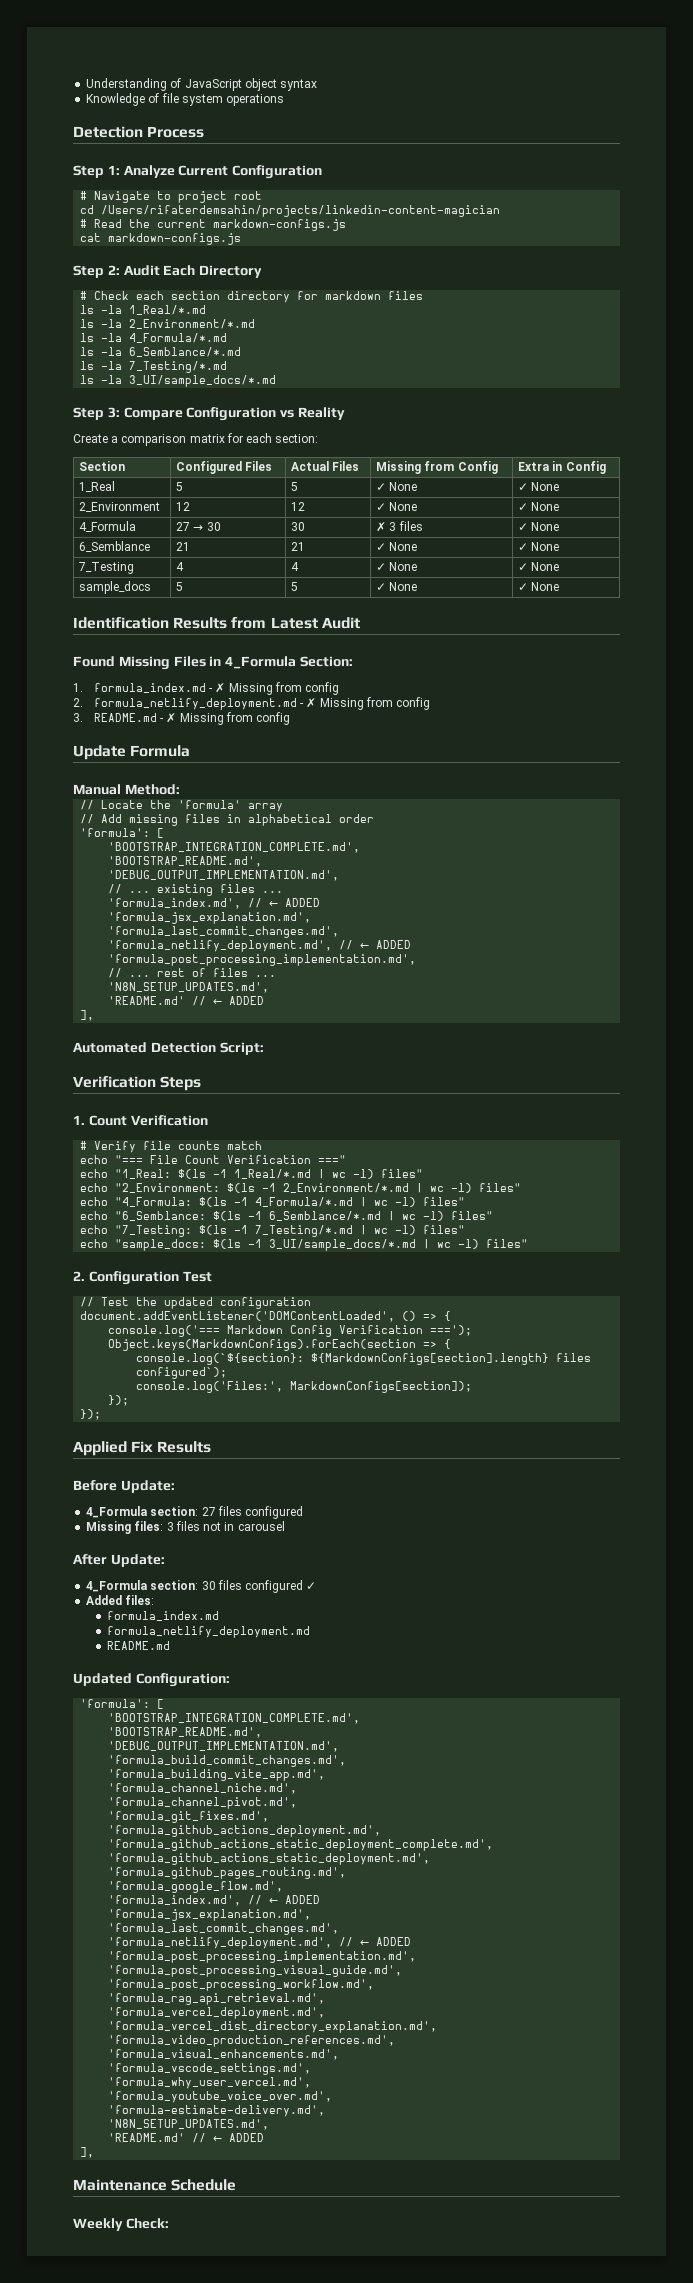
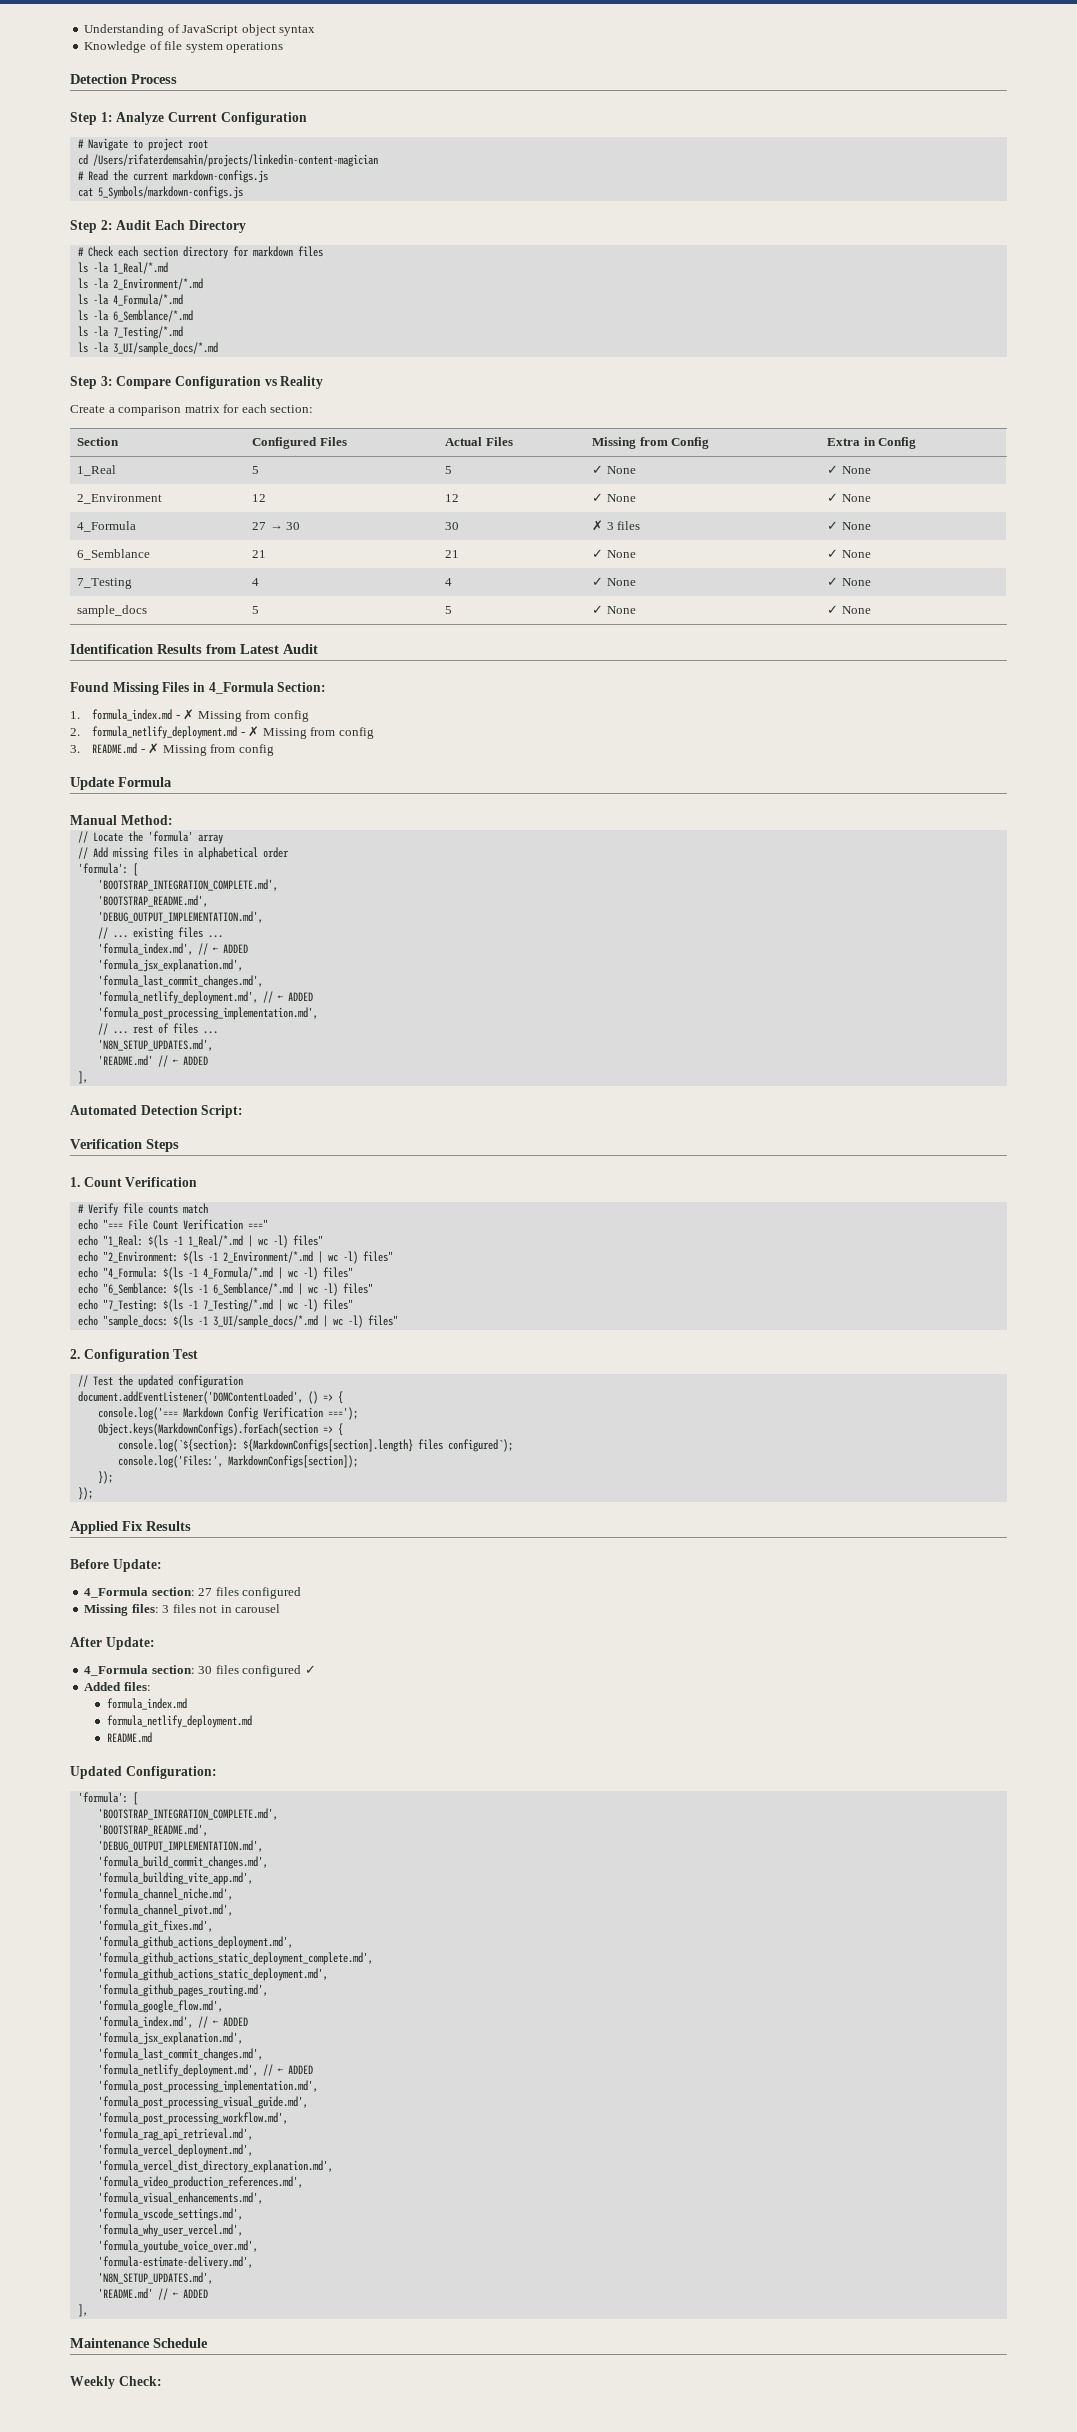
[108,233,242,245] markdown-configs.js -> [97,186,243,199] 5_Symbols/markdown-configs.js

